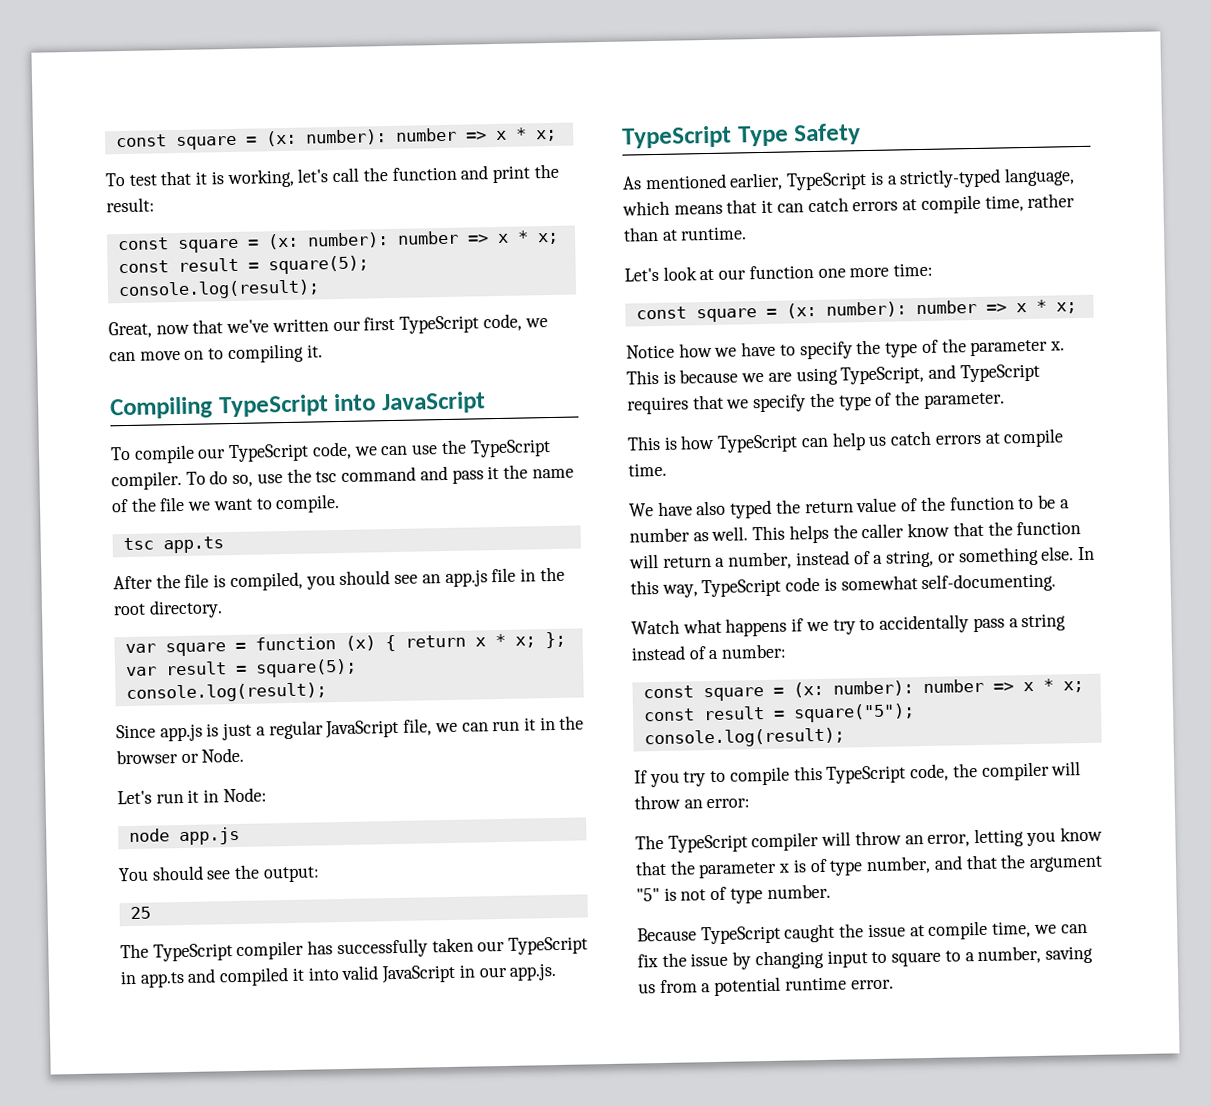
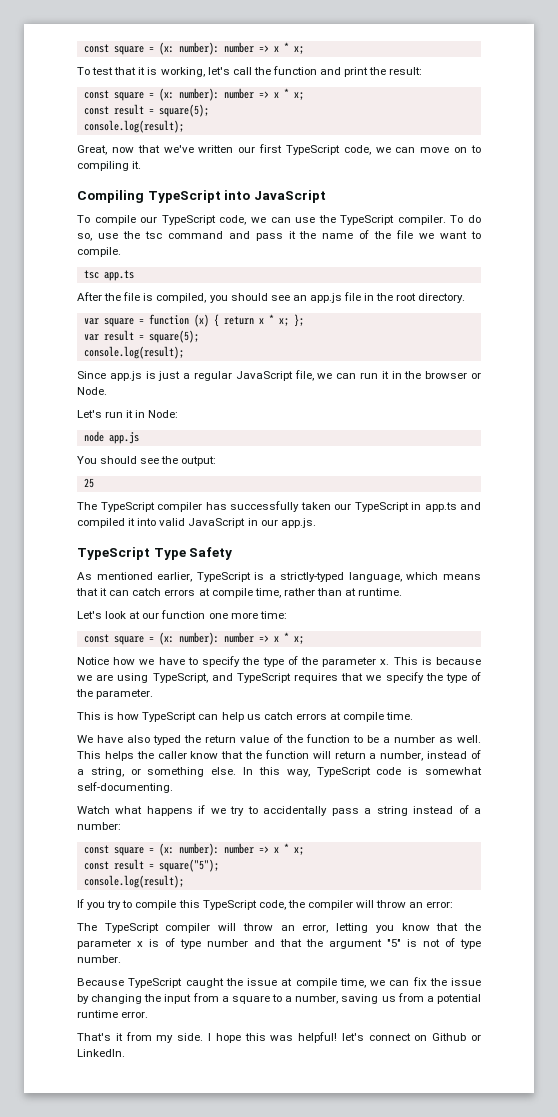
[866,855,932,875] number, -> [207,939,248,947] number
[826,950,888,968] input to -> [144,993,229,1004] the input from a
(894, 984) none -> [77,1032,481,1043] [77,1049,125,1057] // That's it from my side. I hope this was helpful! let's connect on Github or LinkedIn.

